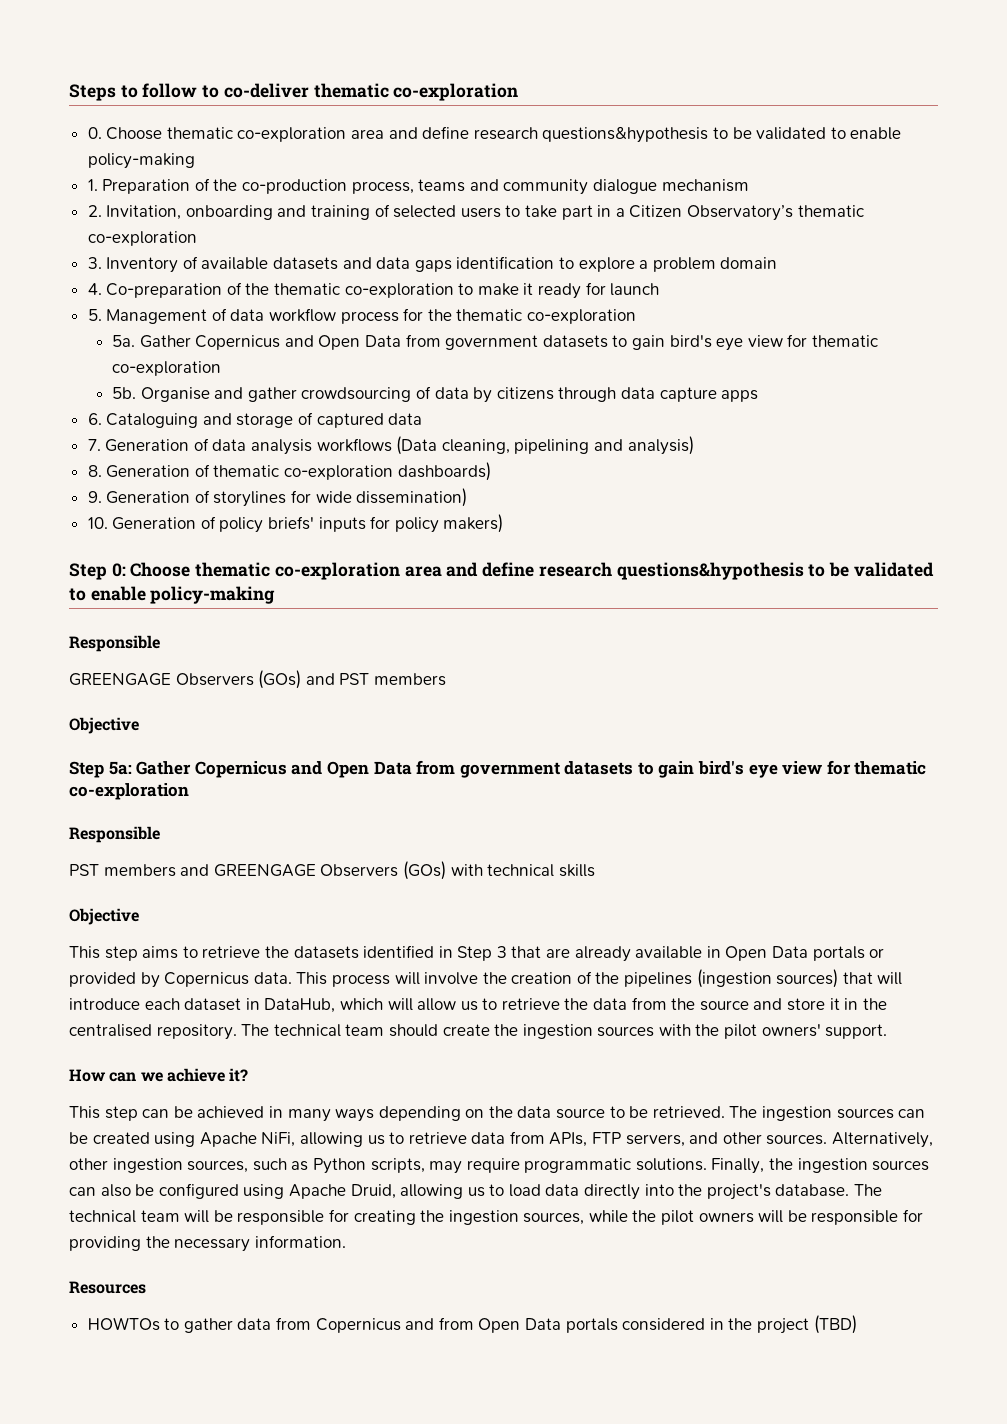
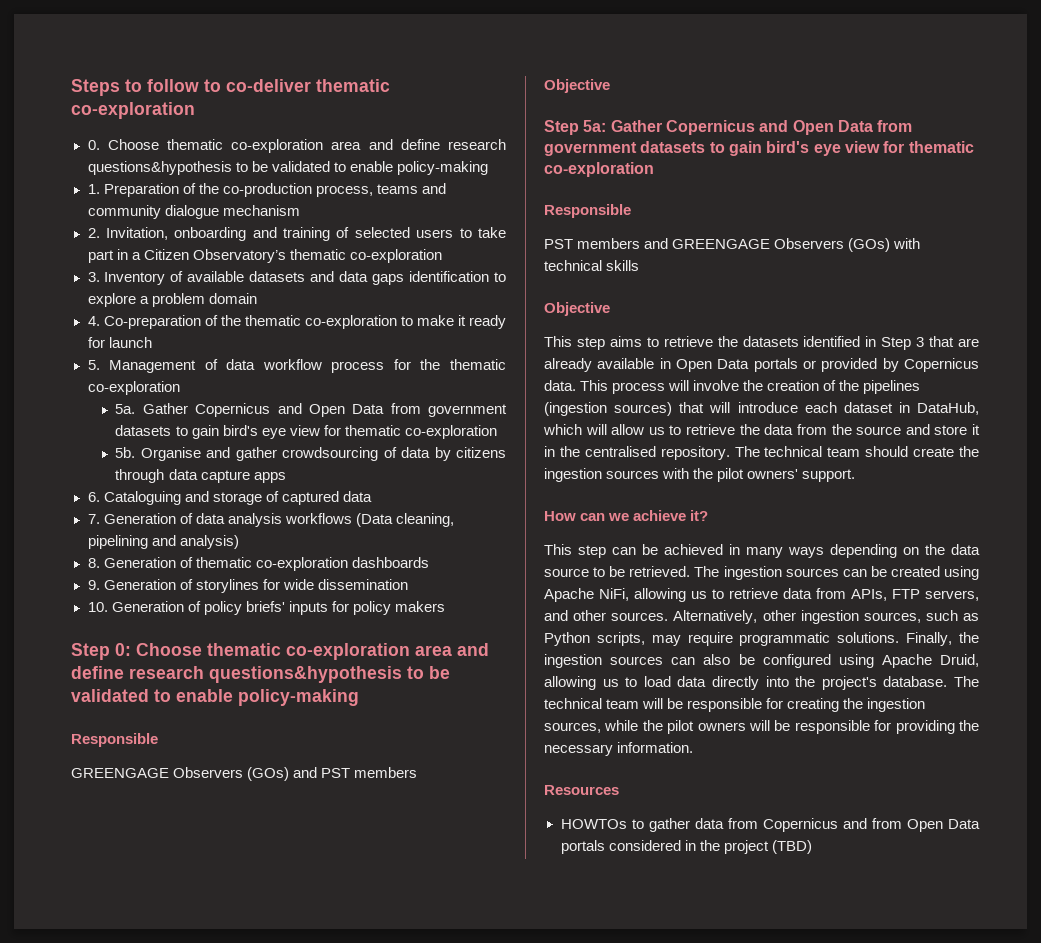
[397,462,491,481] dashboards) -> [351,557,429,568] dashboards
[356,488,468,507] dissemination) -> [317,579,408,590] dissemination
[443,514,504,533] makers) -> [394,601,445,612] makers

